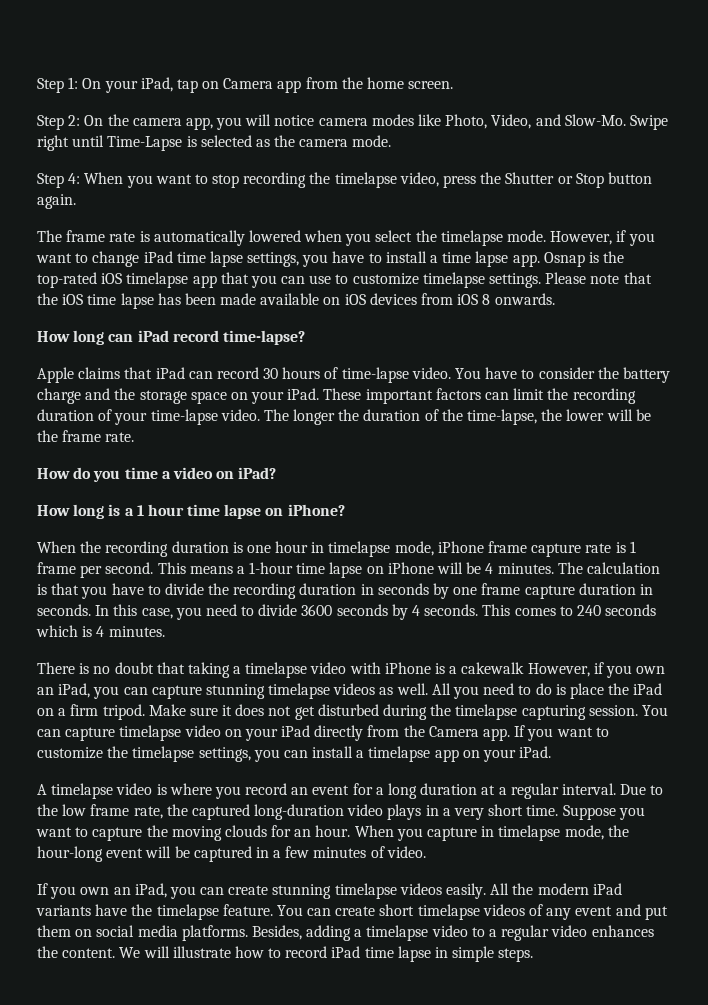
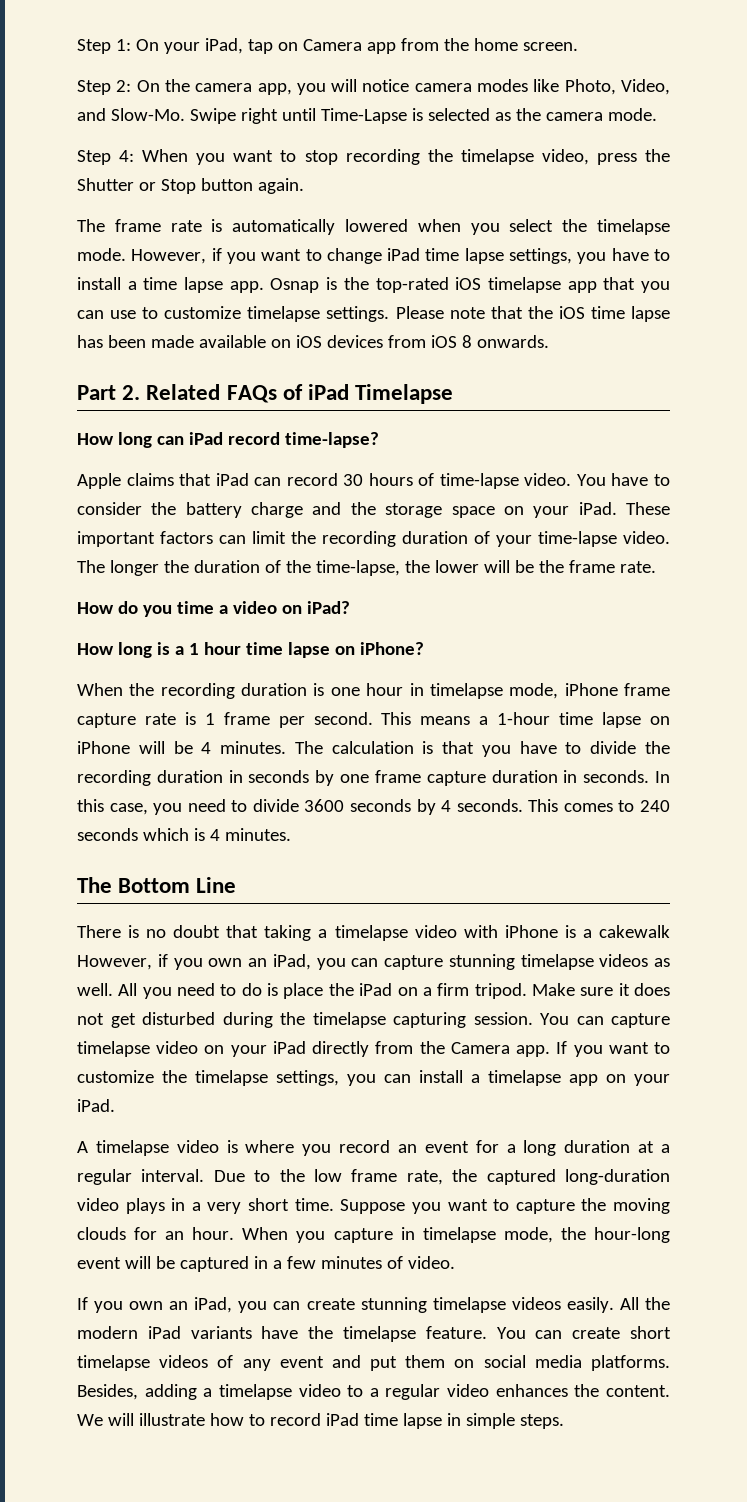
(555, 299) none -> [77,384,454,404] // Part 2. Related FAQs of iPad Timelapse
(165, 631) none -> [77,877,237,893] // The Bottom Line

